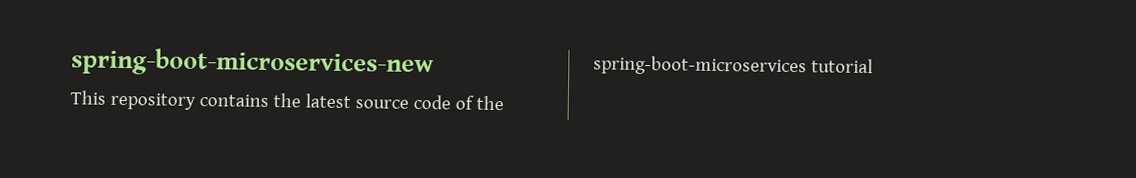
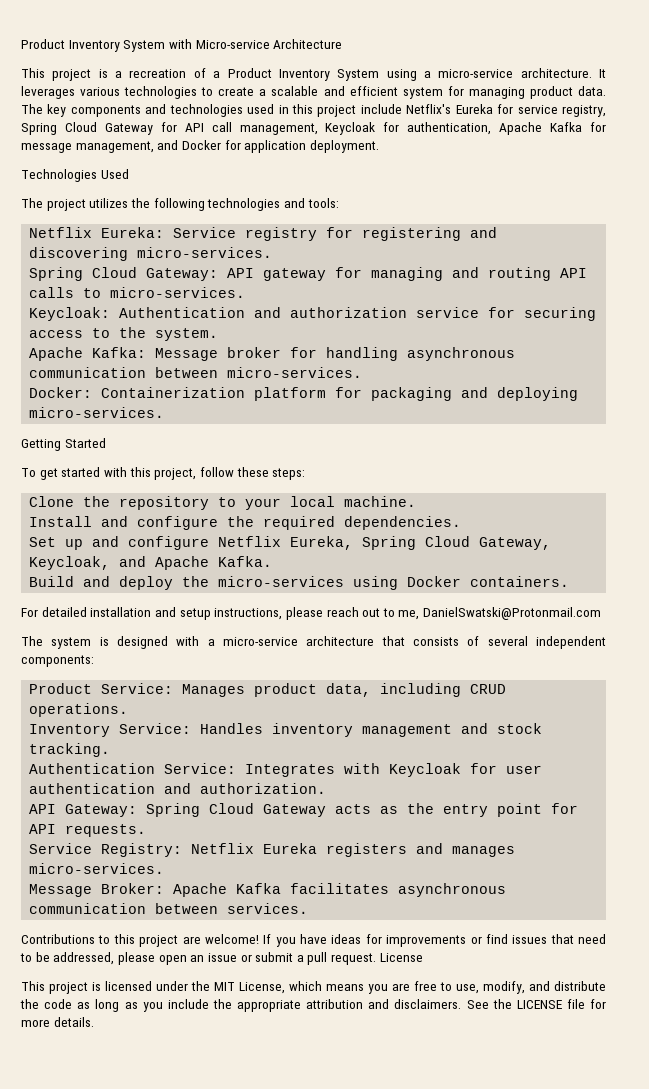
[71,47,434,79] [70,90,504,111] [593,55,873,77] spring-boot-microservices-new // This repository contains the latest source code of the spring-boot-microservices tutorial -> [21,39,343,52] [21,68,606,81] [21,86,607,99] [21,104,607,117] [21,122,606,135] [21,140,379,153] [21,169,129,182] [21,198,339,211] [29,227,498,241] [29,247,273,261] [29,267,588,281] [29,287,246,298] [29,307,597,321] [29,327,219,341] [29,347,516,361] [29,367,363,378] [29,387,579,401] [29,407,165,418] [21,438,106,451] [21,467,306,480] [29,496,417,510] [29,516,462,530] [29,536,552,550] [29,556,273,570] [29,576,570,590] [21,607,602,620] [21,636,606,649] [21,655,94,667] [29,683,507,697] [29,703,129,717] [29,723,543,737] [29,743,111,757] [29,763,543,777] [29,783,327,794] [29,803,579,817] [29,824,147,837] [29,843,516,857] [29,863,165,874] [29,883,507,897] [29,903,309,914] [21,934,606,947] [20,952,423,965] [21,981,606,994] [20,999,606,1012] [21,1017,94,1027] Product Inventory System with Micro-service Architecture // This project is a recreation of a Product Inventory System using a micro-service architecture. It leverages various technologies to create a scalable and efficient system for managing product data. The key components and technologies used in this project include Netflix's Eureka for service registry, Spring Cloud Gateway for API call management, Keycloak for authentication, Apache Kafka for message management, and Docker for application deployment. // Technologies Used // The project utilizes the following technologies and tools: // Netflix Eureka: Service registry for registering and discovering micro-services. // Spring Cloud Gateway: API gateway for managing and routing API calls to micro-services. // Keycloak: Authentication and authorization service for securing access to the system. // Apache Kafka: Message broker for handling asynchronous communication between micro-services. // Docker: Containerization platform for packaging and deploying micro-services. // Getting Started // To get started with this project, follow these steps: // Clone the repository to your local machine. // Install and configure the required dependencies. // Set up and configure Netflix Eureka, Spring Cloud Gateway, Keycloak, and Apache Kafka. // Build and deploy the micro-services using Docker containers. // For detailed installation and setup instructions, please reach out to me, DanielSwatski@Protonmail.com // The system is designed with a micro-service architecture that consists of several independent components: // Product Service: Manages product data, including CRUD operations. // Inventory Service: Handles inventory management and stock tracking. // Authentication Service: Integrates with Keycloak for user authentication and authorization. // API Gateway: Spring Cloud Gateway acts as the entry point for API requests. // Service Registry: Netflix Eureka registers and manages micro-services. // Message Broker: Apache Kafka facilitates asynchronous communication between services. // Contributions to this project are welcome! If you have ideas for improvements or find issues that need to be addressed, please open an issue or submit a pull request. License // This project is licensed under the MIT License, which means you are free to use, modify, and distribute the code as long as you include the appropriate attribution and disclaimers. See the LICENSE file for more details.

